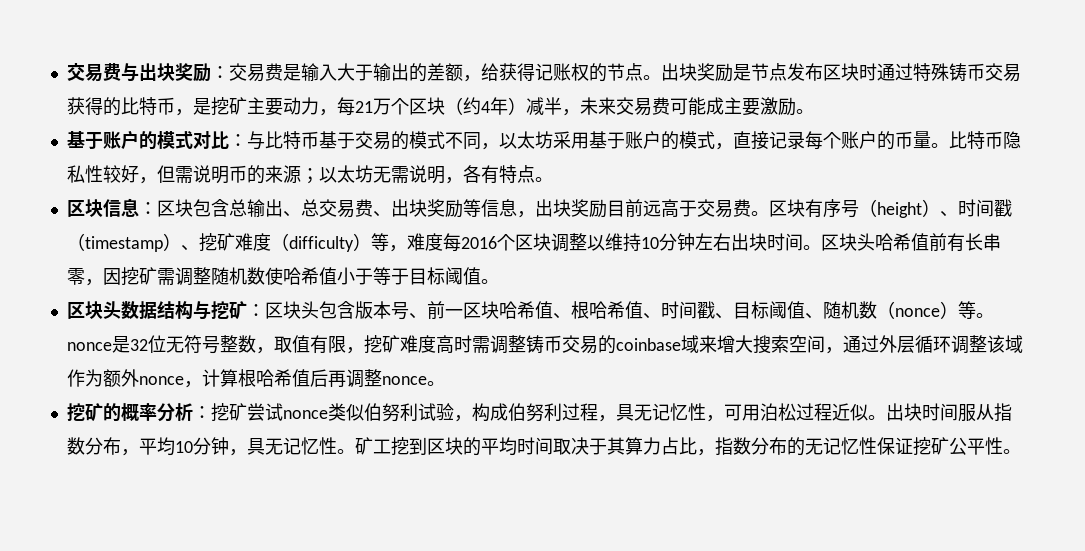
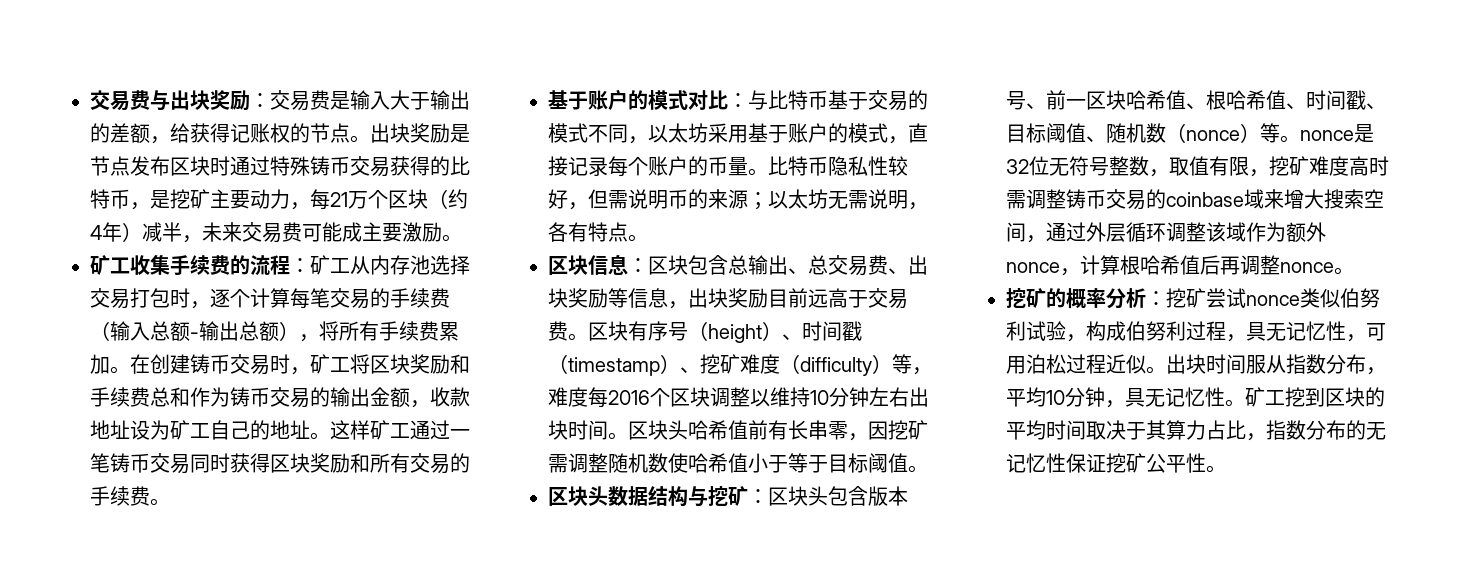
(814, 111) none -> [90,255,470,276] [90,288,450,309] [90,321,459,342] [90,354,470,375] [90,387,470,408] [90,420,470,440] [90,453,470,474] [90,486,170,506] // 矿工收集手续费的流程：矿工从内存池选择交易打包时，逐个计算每笔交易的手续费（输入总额-输出总额），将所有手续费累加。在创建铸币交易时，矿工将区块奖励和手续费总和作为铸币交易的输出金额，收款地址设为矿工自己的地址。这样矿工通过一笔铸币交易同时获得区块奖励和所有交易的手续费。

